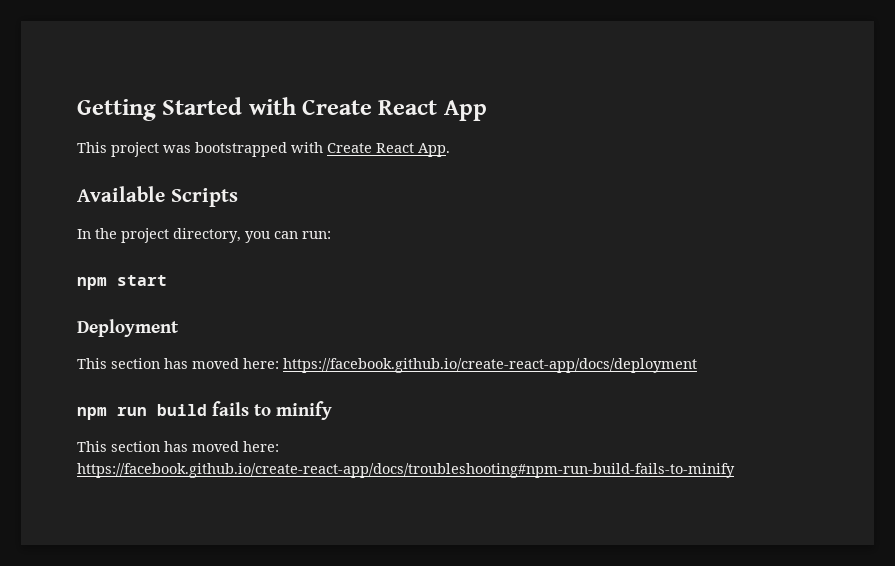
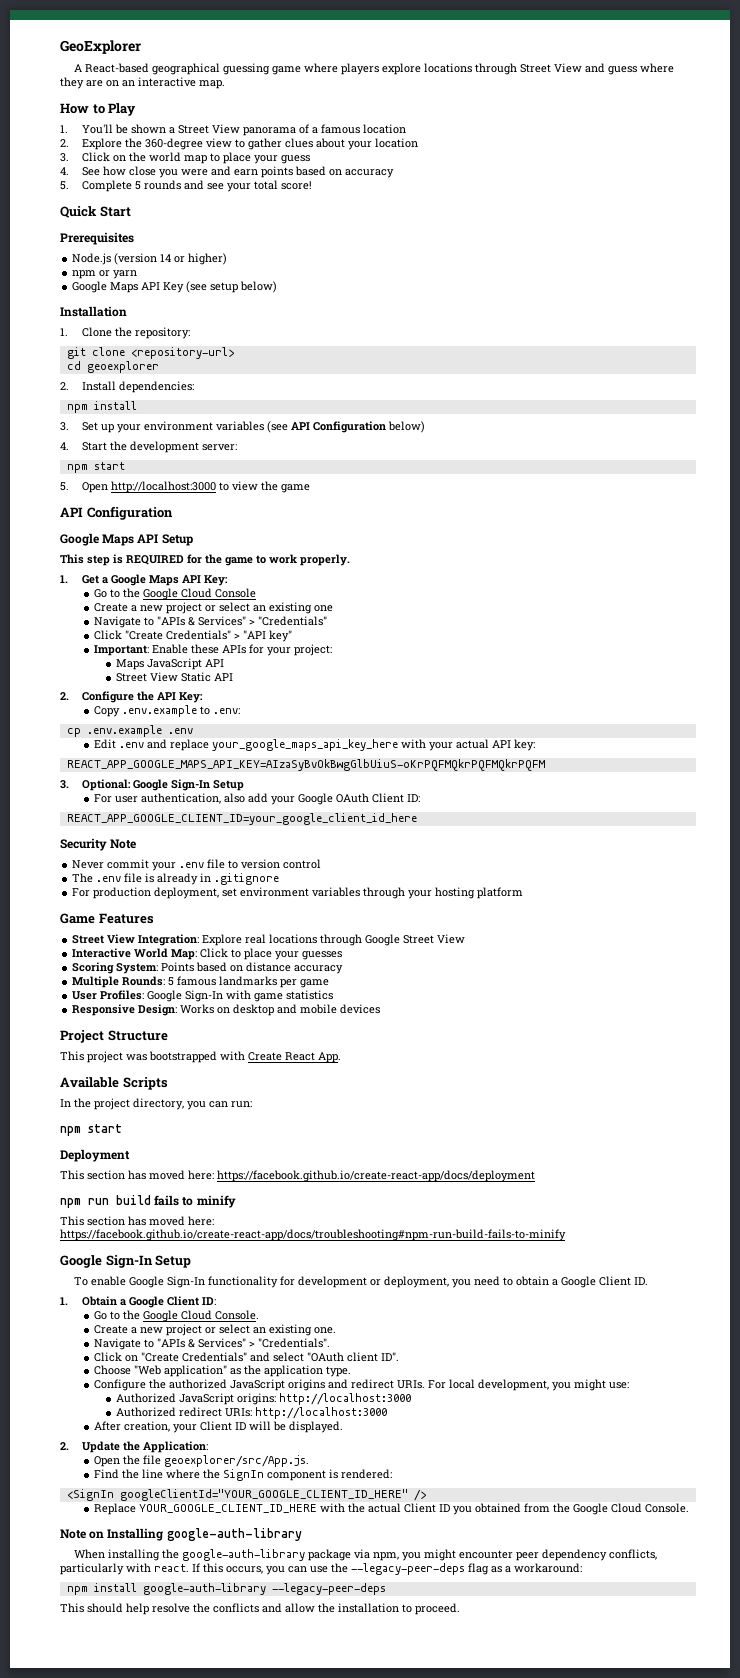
[77,97,487,121] Getting Started with Create React App -> [60,40,141,54] [74,63,675,75] [60,77,225,89] [60,103,137,116] [60,124,406,136] [60,138,418,150] [60,152,310,164] [60,166,394,178] [60,180,312,192] [60,206,131,218] [60,232,134,245] [72,253,228,265] [72,270,138,279] [72,281,278,293] [60,306,127,317] [60,327,190,339] [66,347,234,359] [66,361,159,373] [60,381,194,393] [66,401,137,413] [60,421,425,433] [60,441,237,453] [66,462,125,473] [60,481,310,493] [60,506,173,520] [60,533,193,546] [60,554,350,566] [60,574,228,586] [93,588,256,600] [93,602,333,614] [93,616,327,628] [93,630,292,642] [93,644,332,656] [115,658,224,670] [115,672,233,682] [60,691,203,703] [93,705,240,717] [66,725,193,737] [93,739,535,751] [66,759,545,771] [60,779,244,791] [93,793,420,805] [66,813,417,825] [60,838,137,851] [72,859,322,871] [72,873,280,885] [72,887,524,899] [60,913,154,924] [72,934,466,946] [72,948,343,960] [72,962,344,974] [72,976,330,988] [72,990,334,1002] [72,1004,381,1016] [60,1030,168,1043] GeoExplorer // A React-based geographical guessing game where players explore locations through Street View and guess where they are on an interactive map. // How to Play // 1. You'll be shown a Street View panorama of a famous location // 2. Explore the 360-degree view to gather clues about your location // 3. Click on the world map to place your guess // 4. See how close you were and earn points based on accuracy // 5. Complete 5 rounds and see your total score! // Quick Start // Prerequisites // Node.js (version 14 or higher) // npm or yarn // Google Maps API Key (see setup below) // Installation // 1. Clone the repository: // git clone <repository-url> // cd geoexplorer // 2. Install dependencies: // npm install // 3. Set up your environment variables (see API Configuration below) // 4. Start the development server: // npm start // 5. Open http://localhost:3000 to view the game // API Configuration // Google Maps API Setup // This step is REQUIRED for the game to work properly. // 1. Get a Google Maps API Key: // Go to the Google Cloud Console // Create a new project or select an existing one // Navigate to "APIs & Services" > "Credentials" // Click "Create Credentials" > "API key" // Important: Enable these APIs for your project: // Maps JavaScript API // Street View Static API // 2. Configure the API Key: // Copy .env.example to .env: // cp .env.example .env // Edit .env and replace your_google_maps_api_key_here with your actual API key: // REACT_APP_GOOGLE_MAPS_API_KEY=AIzaSyBvOkBwgGlbUiuS-oKrPQFMQkrPQFMQkrPQFM // 3. Optional: Google Sign-In Setup // For user authentication, also add your Google OAuth Client ID: // REACT_APP_GOOGLE_CLIENT_ID=your_google_client_id_here // Security Note // Never commit your .env file to version control // The .env file is already in .gitignore // For production deployment, set environment variables through your hosting platform // Game Features // Street View Integration: Explore real locations through Google Street View // Interactive World Map: Click to place your guesses // Scoring System: Points based on distance accuracy // Multiple Rounds: 5 famous landmarks per game // User Profiles: Google Sign-In with game statistics // Responsive Design: Works on desktop and mobile devices // Project Structure
(735, 470) none -> [60,1255,192,1268] [74,1276,649,1288] [60,1296,216,1308] [93,1310,259,1322] [93,1324,336,1336] [93,1338,330,1350] [93,1352,399,1362] [93,1365,351,1377] [93,1379,629,1391] [115,1393,411,1405] [115,1407,387,1419] [93,1421,343,1433] [60,1441,208,1453] [93,1455,309,1467] [93,1469,392,1481] [66,1489,426,1501] [93,1503,689,1515] [60,1528,302,1541] [74,1549,658,1561] [60,1563,582,1575] [66,1583,386,1595] [60,1603,460,1615] // Google Sign-In Setup // To enable Google Sign-In functionality for development or deployment, you need to obtain a Google Client ID. // 1. Obtain a Google Client ID: // Go to the Google Cloud Console. // Create a new project or select an existing one. // Navigate to "APIs & Services" > "Credentials". // Click on "Create Credentials" and select "OAuth client ID". // Choose "Web application" as the application type. // Configure the authorized JavaScript origins and redirect URIs. For local development, you might use: // Authorized JavaScript origins: http://localhost:3000 // Authorized redirect URIs: http://localhost:3000 // After creation, your Client ID will be displayed. // 2. Update the Application: // Open the file geoexplorer/src/App.js. // Find the line where the SignIn component is rendered: // <SignIn googleClientId="YOUR_GOOGLE_CLIENT_ID_HERE" /> // Replace YOUR_GOOGLE_CLIENT_ID_HERE with the actual Client ID you obtained from the Google Cloud Console. // Note on Installing google-auth-library // When installing the google-auth-library package via npm, you might encounter peer dependency conflicts, particularly with react. If this occurs, you can use the --legacy-peer-deps flag as a workaround: // npm install google-auth-library --legacy-peer-deps // This should help resolve the conflicts and allow the installation to proceed.

